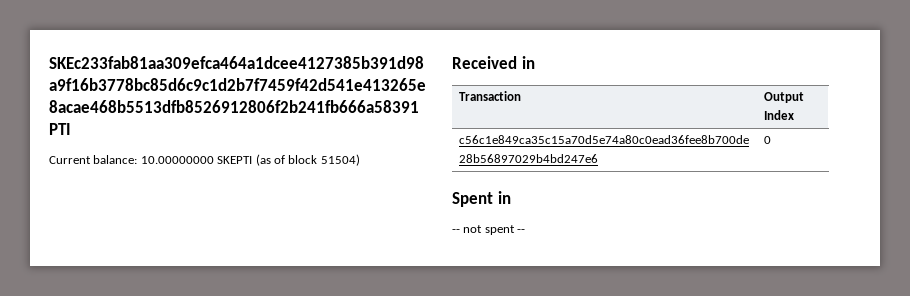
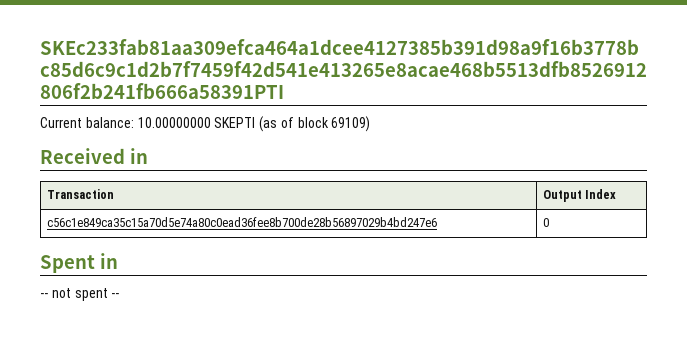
[320,154,360,166] 51504) -> [331,116,371,132] 69109)

